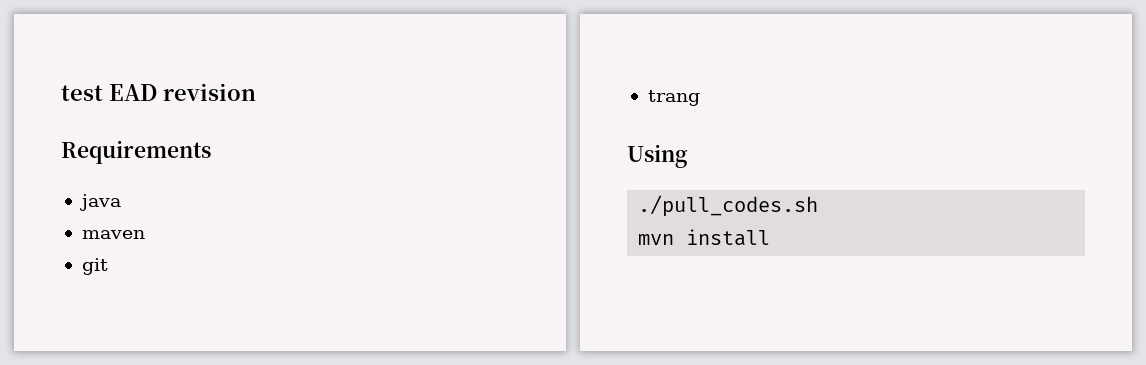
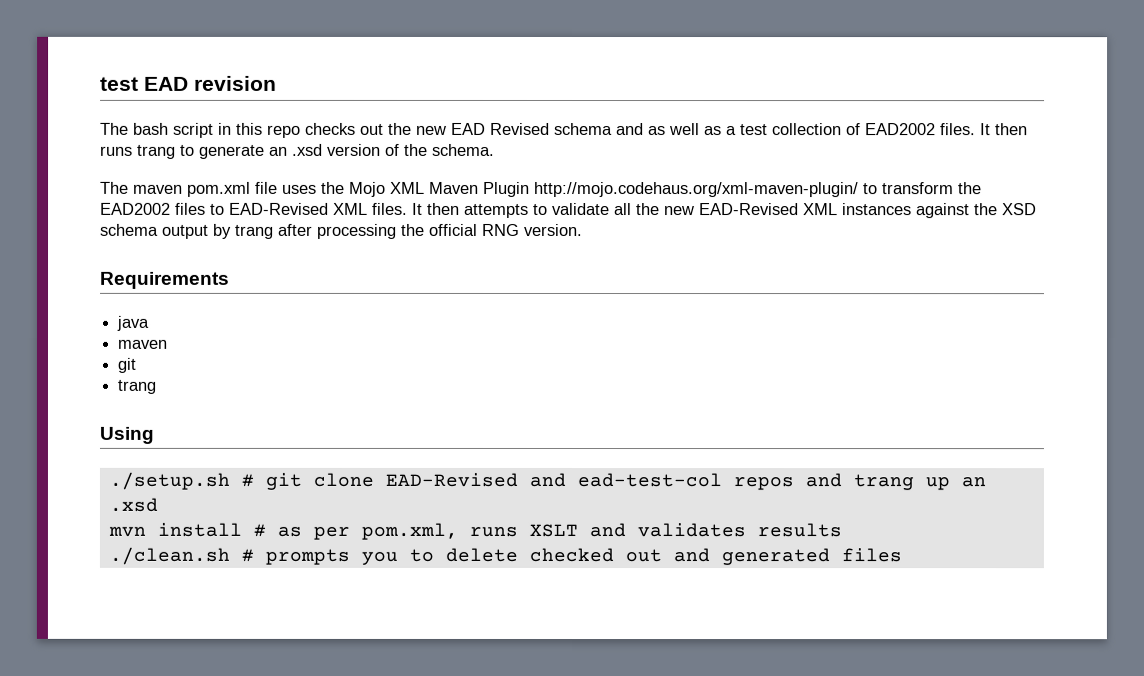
(256, 92) none -> [100,122,1028,138] [100,143,495,159] [100,181,982,198] [100,202,1037,219] [100,223,583,239] // The bash script in this repo checks out the new EAD Revised schema and as well as a test collection of EAD2002 files. It then runs trang to generate an .xsd version of the schema. // The maven pom.xml file uses the Mojo XML Maven Plugin http://mojo.codehaus.org/xml-maven-plugin/ to transform the EAD2002 files to EAD-Revised XML files. It then attempts to validate all the new EAD-Revised XML instances against the XSD schema output by trang after processing the official RNG version.
[638,195,819,217] [638,229,771,246] ./pull_codes.sh // mvn install -> [108,471,986,491] [108,497,158,512] [107,522,842,540] [108,546,902,566] ./setup.sh # git clone EAD-Revised and ead-test-col repos and trang up an .xsd // mvn install # as per pom.xml, runs XSLT and validates results // ./clean.sh # prompts you to delete checked out and generated files

